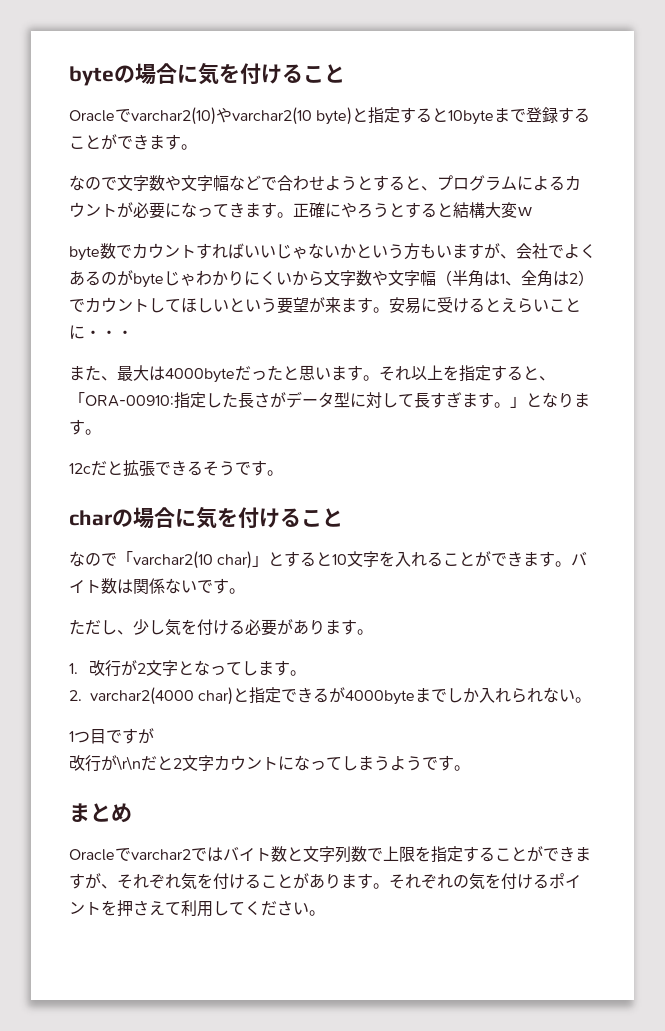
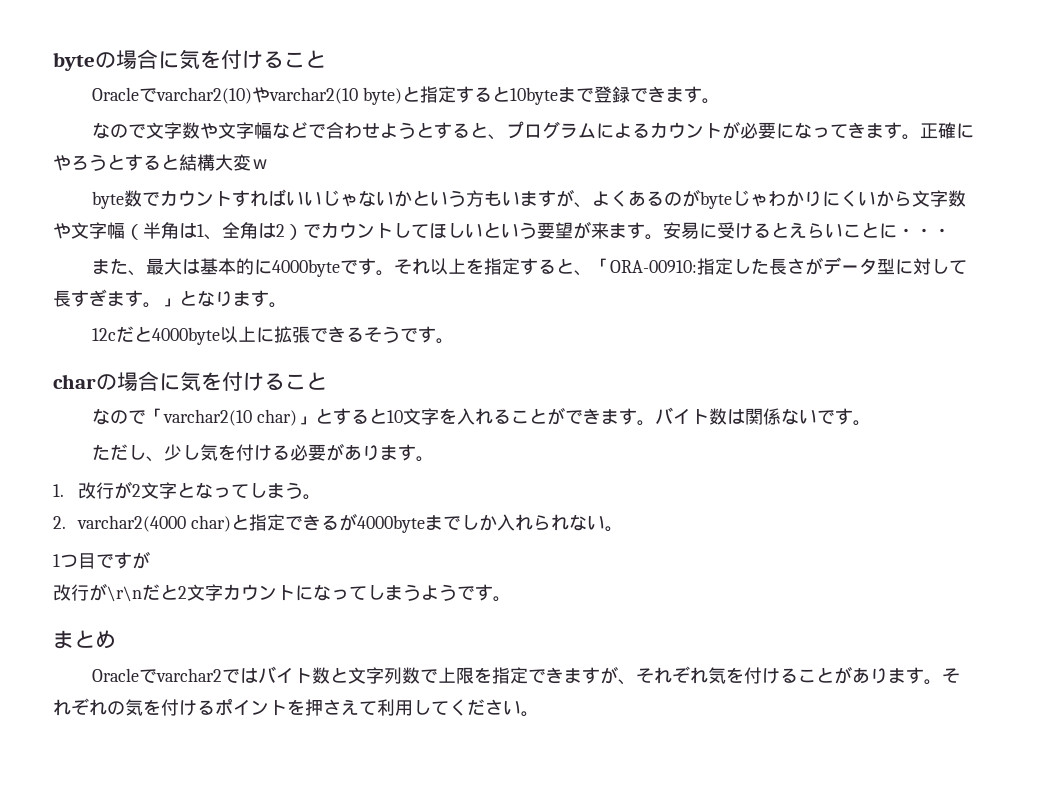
[558,107,591,123] [69,134,117,150] することが -> (630, 94) none
[516,243,564,259] 会社で -> (593, 205) none
[165,365,347,383] 4000byteだったと思いま -> [200,258,359,277] 基本的に4000byteで
(123, 468) none -> [152,326,275,345] 4000byte以上に
[274,660,291,676] す -> [285,482,304,499] う
[463,846,543,862] することが -> (529, 675) none

